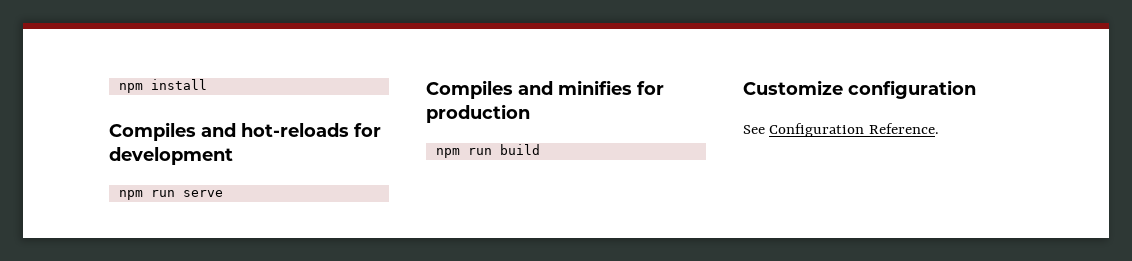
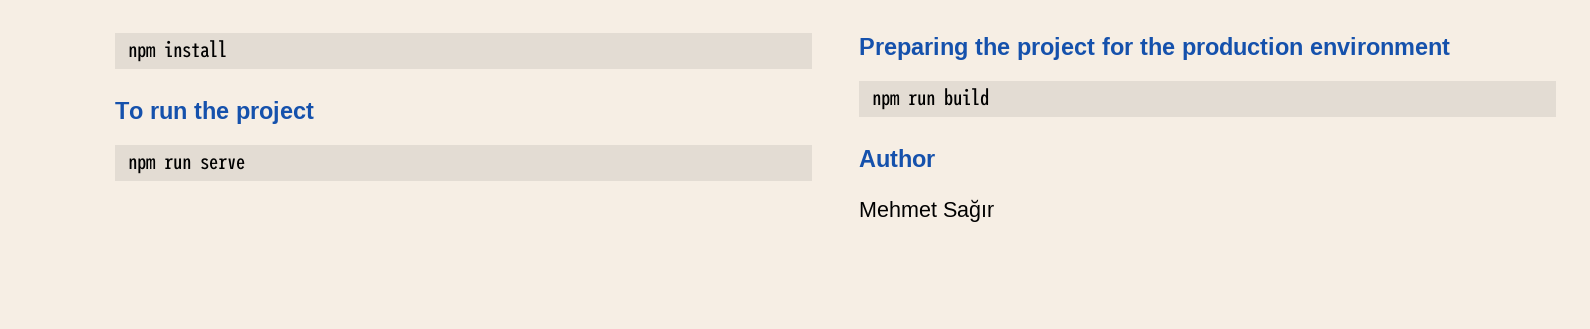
[109,122,381,141] [109,147,233,165] [118,190,223,200] [426,80,664,99] Compiles and hot-reloads for development // npm run serve // Compiles and minifies for -> [115,101,314,124] [127,158,245,174] [859,37,1175,60] To run the project // npm run serve // Preparing the project for the
(530, 113) none -> [1310,37,1450,55] environment
[743,80,976,99] [743,123,939,137] Customize configuration // See Configuration Reference. -> [859,149,935,167] [859,199,994,222] Author // Mehmet Sağır

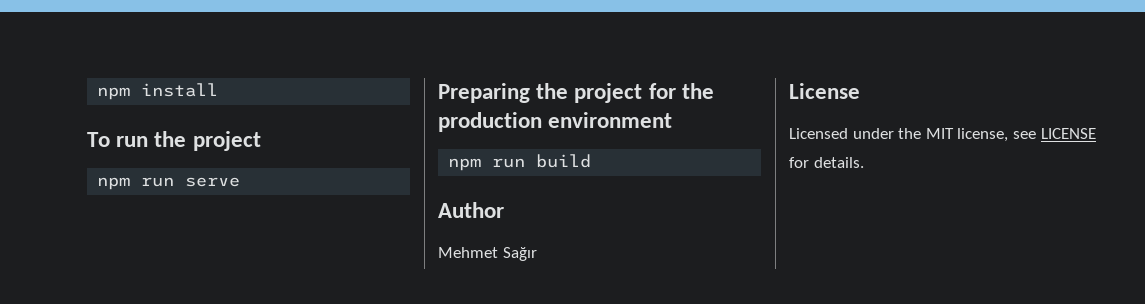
(994, 210) none -> [789,83,860,99] [789,128,1096,142] [789,157,864,168] // License // Licensed under the MIT license, see LICENSE for details.

